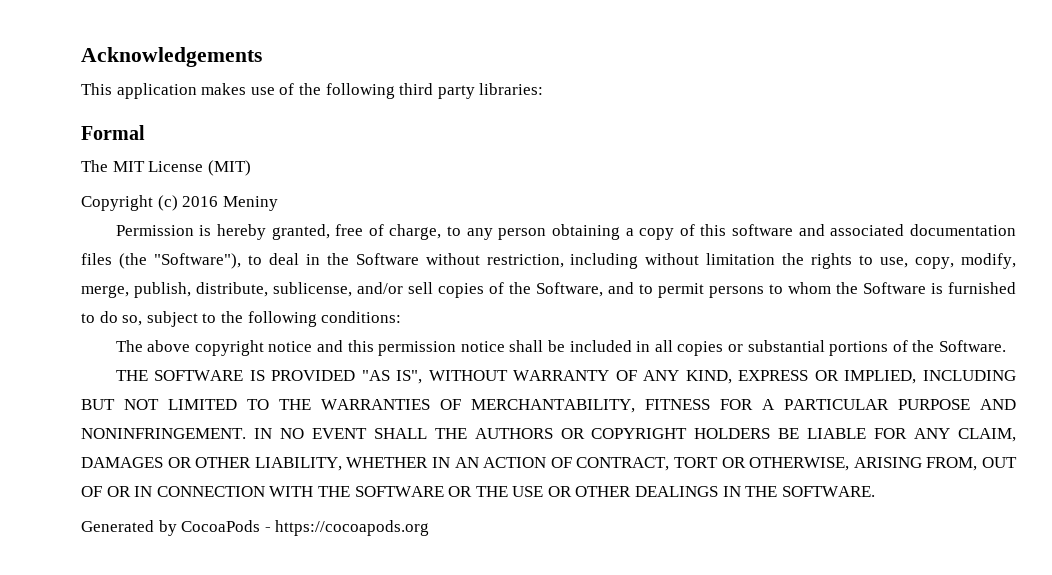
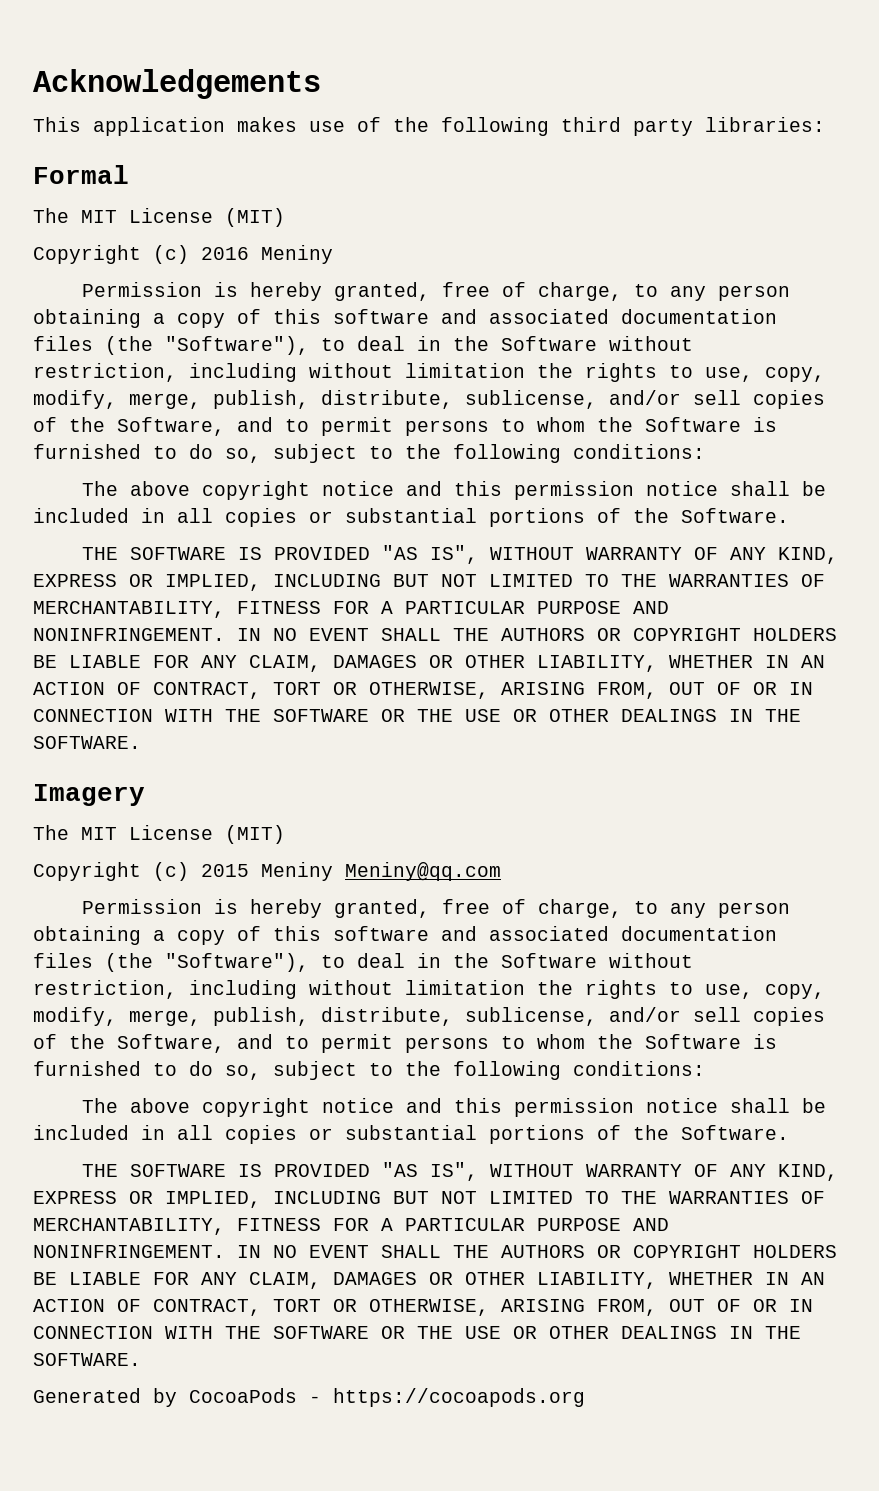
(875, 491) none -> [33,784,145,806] [33,825,285,844] [33,862,501,881] [82,899,791,918] [33,926,777,945] [33,953,693,972] [33,980,825,999] [33,1007,825,1026] [33,1034,777,1053] [33,1061,705,1080] [82,1098,827,1117] [33,1125,789,1144] [82,1162,839,1181] [33,1191,825,1208] [33,1218,669,1235] [33,1245,837,1258] [33,1272,825,1289] [33,1299,813,1316] [33,1326,801,1339] [33,1353,141,1366] // Imagery // The MIT License (MIT) // Copyright (c) 2015 Meniny Meniny@qq.com // Permission is hereby granted, free of charge, to any person obtaining a copy of this software and associated documentation files (the "Software"), to deal in the Software without restriction, including without limitation the rights to use, copy, modify, merge, publish, distribute, sublicense, and/or sell copies of the Software, and to permit persons to whom the Software is furnished to do so, subject to the following conditions: // The above copyright notice and this permission notice shall be included in all copies or substantial portions of the Software. // THE SOFTWARE IS PROVIDED "AS IS", WITHOUT WARRANTY OF ANY KIND, EXPRESS OR IMPLIED, INCLUDING BUT NOT LIMITED TO THE WARRANTIES OF MERCHANTABILITY, FITNESS FOR A PARTICULAR PURPOSE AND NONINFRINGEMENT. IN NO EVENT SHALL THE AUTHORS OR COPYRIGHT HOLDERS BE LIABLE FOR ANY CLAIM, DAMAGES OR OTHER LIABILITY, WHETHER IN AN ACTION OF CONTRACT, TORT OR OTHERWISE, ARISING FROM, OUT OF OR IN CONNECTION WITH THE SOFTWARE OR THE USE OR OTHER DEALINGS IN THE SOFTWARE.

